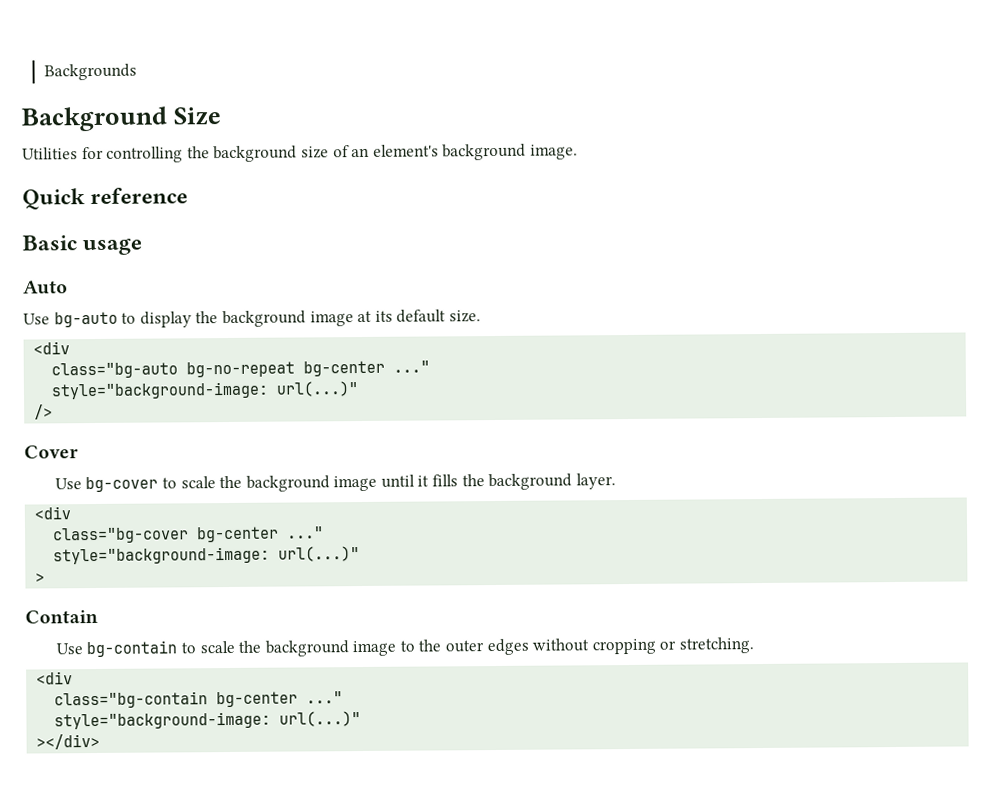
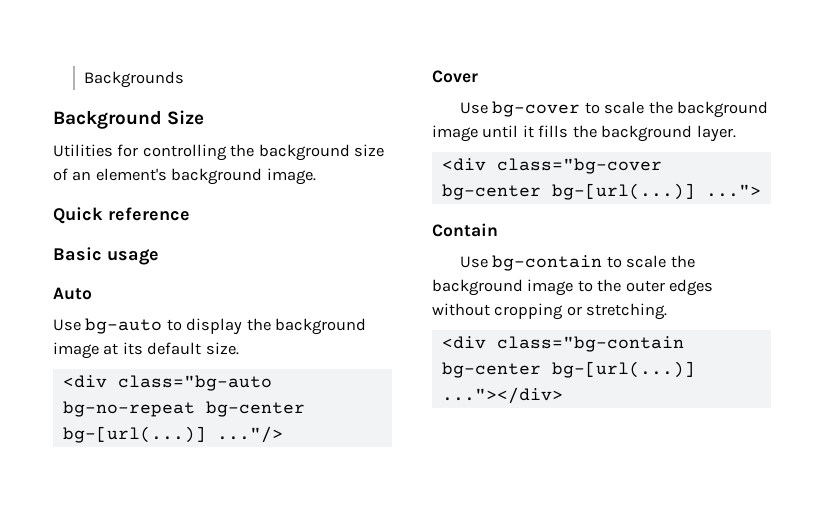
(71, 348) // -> (107, 381) none
[393,360,431,373] [51,381,360,400] [34,404,54,420] ..." // style="background-image: url(...)" // /> -> [62,426,283,443] bg-[url(...)] ..."/>
(72, 513) // -> (486, 164) none
[286,526,325,539] [53,546,361,565] [35,573,46,583] ..." // style="background-image: url(...)" // > -> [551,183,761,200] bg-[url(...)] ...">
(74, 678) // -> (486, 342) none
[306,691,344,704] [54,711,362,730] [36,733,101,750] ..." // style="background-image: url(...)" // ></div> -> [551,361,695,378] [441,387,563,404] bg-[url(...)] ..."></div>

